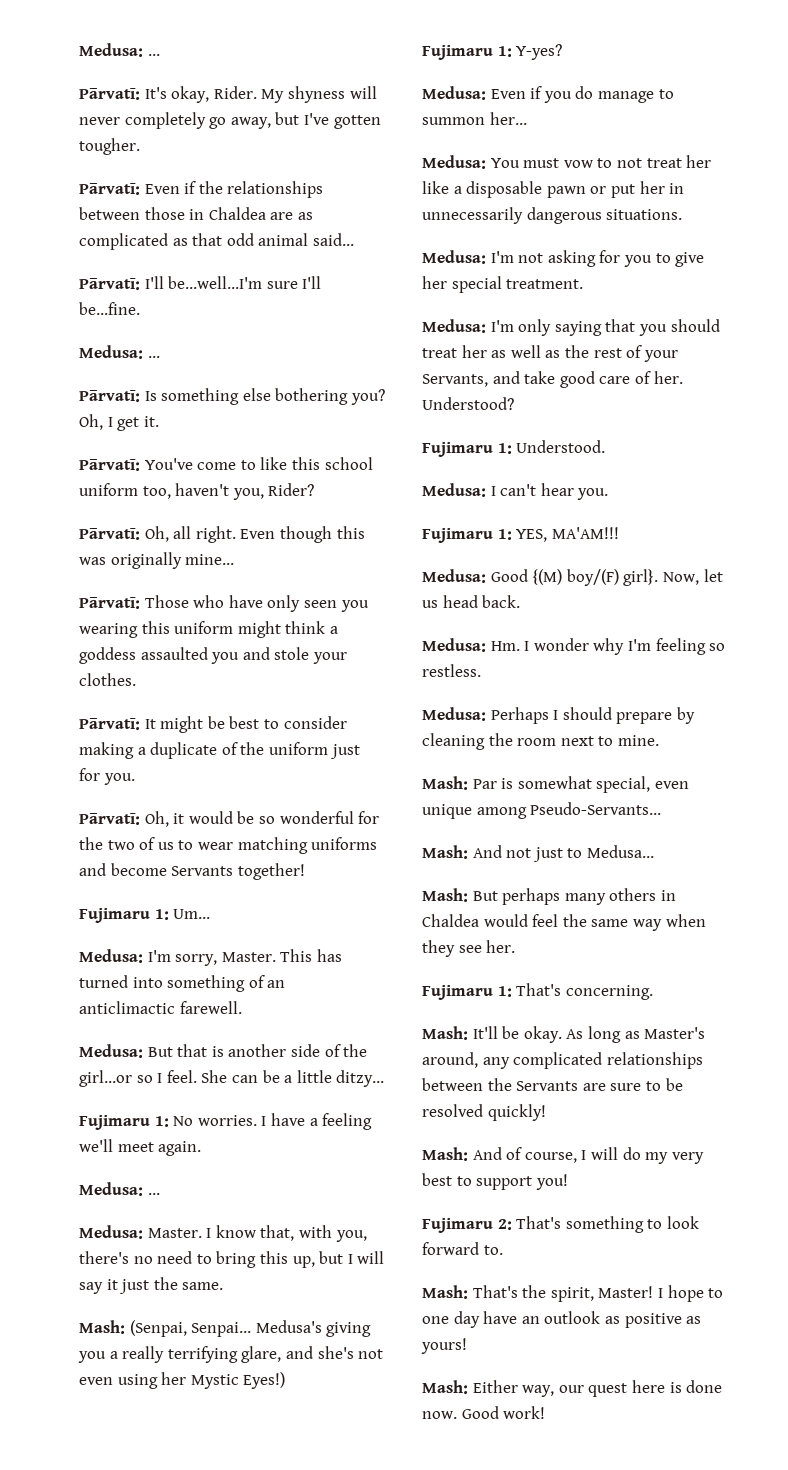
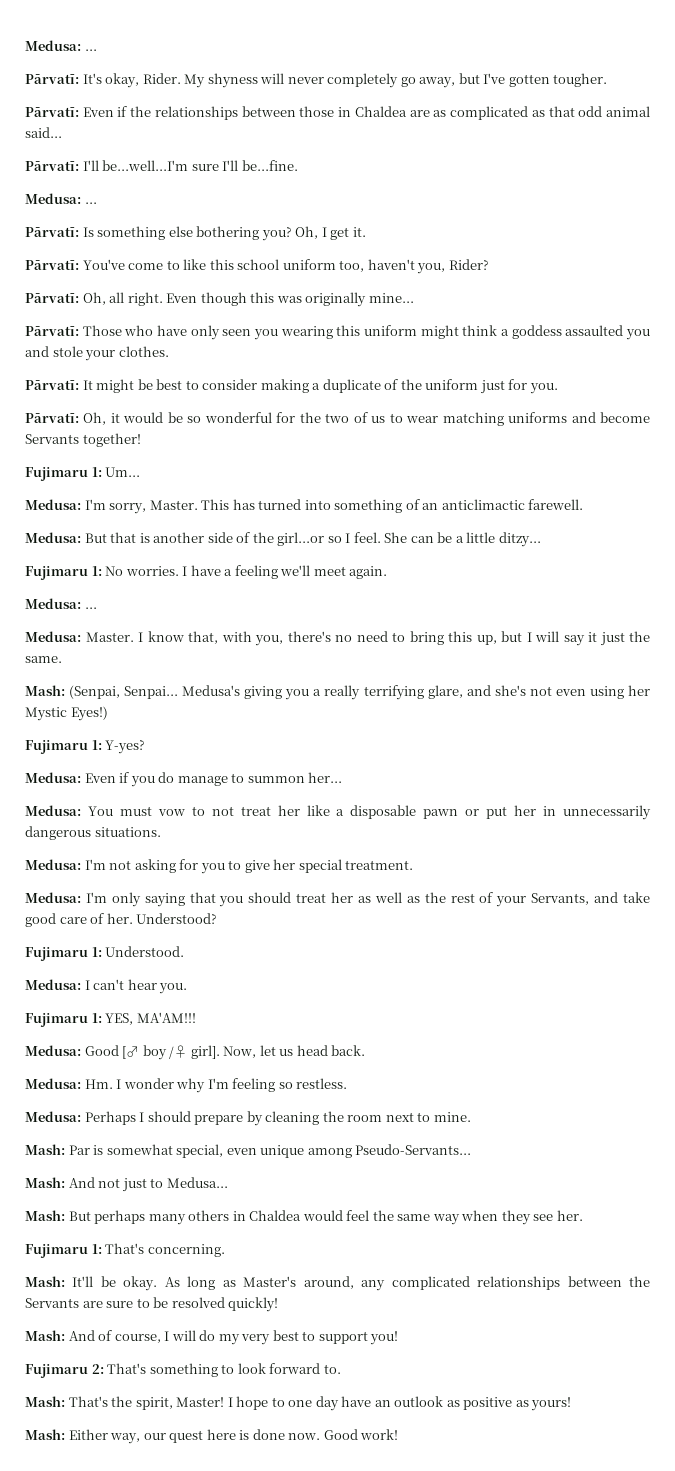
[532,569,659,586] {(M) boy/(F) girl}. -> [122,1045,220,1060] [♂ boy /♀ girl].

